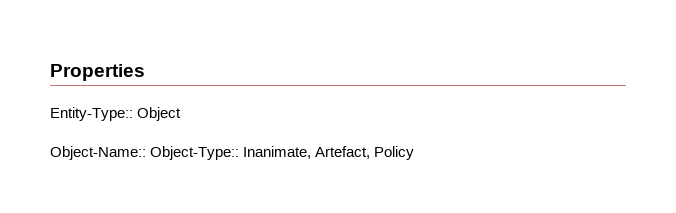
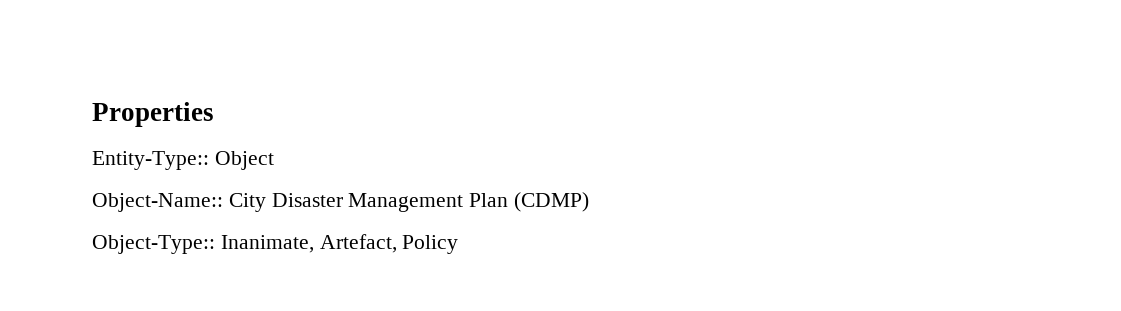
(146, 153) none -> [228,192,590,212] City Disaster Management Plan (CDMP) //

